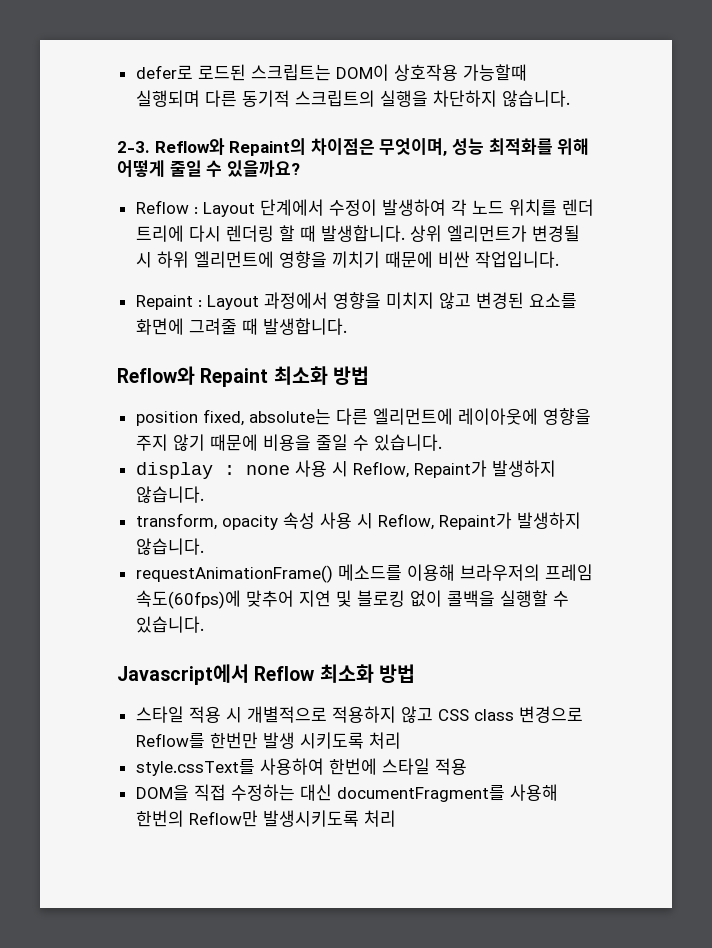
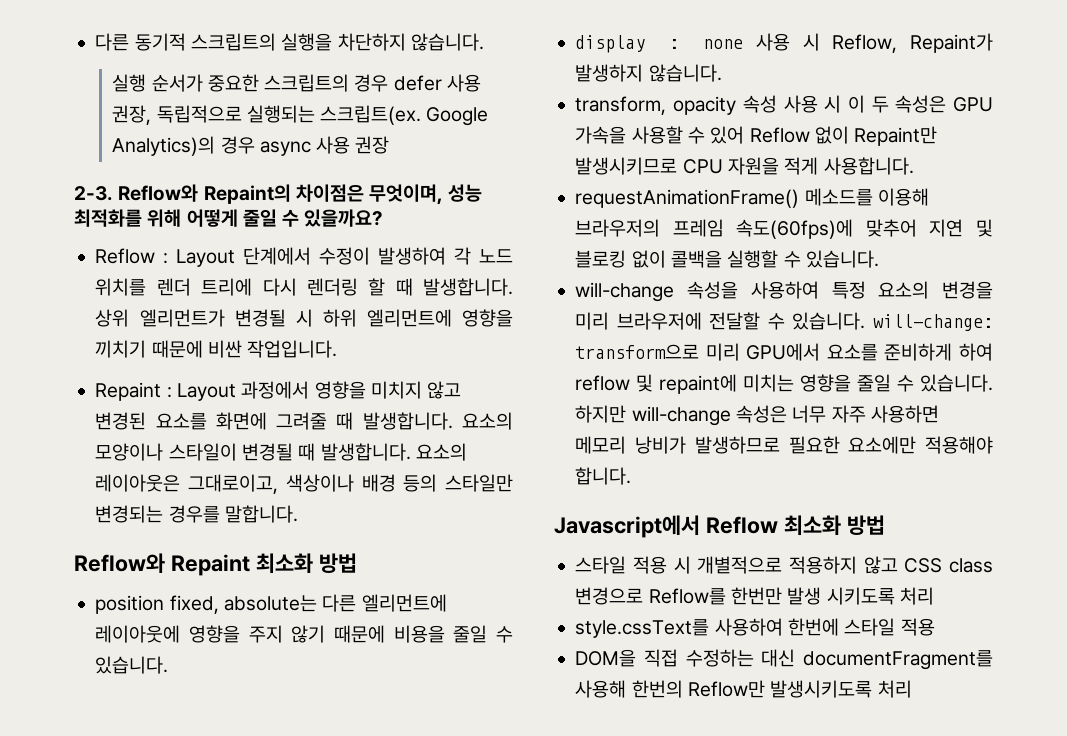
[135,64,527,81] [135,90,200,107] defer로 로드된 스크립트는 DOM이 상호작용 가능할때 실행되며 -> (95, 42) none
(570, 98) none -> [112,74,481,92] [112,105,489,126] [112,136,390,156] // 실행 순서가 중요한 스크립트의 경우 defer 사용 권장, 독립적으로 실행되는 스크립트(ex. Google Analytics)의 경우 async 사용 권장
(347, 326) none -> [461,412,513,430] [95,443,467,461] [95,474,513,494] [95,505,298,523] 요소의 모양이나 스타일이 변경될 때 발생합니다. 요소의 레이아웃은 그대로이고, 색상이나 배경 등의 스타일만 변경되는 경우를 말합니다.
[377,512,581,530] [135,538,204,555] Reflow, Repaint가 발생하지 않습니다. -> [847,95,994,113] [575,126,938,146] [575,157,914,175] 이 두 속성은 GPU 가속을 사용할 수 있어 Reflow 없이 Repaint만 발생시키므로 CPU 자원을 적게 사용합니다.
(204, 624) none -> [575,281,993,302] [575,312,993,331] [575,343,993,361] [575,374,993,394] [575,405,939,426] [575,436,993,454] [575,467,632,485] // will-change 속성을 사용하여 특정 요소의 변경을 미리 브라우저에 전달할 수 있습니다. will-change: transform으로 미리 GPU에서 요소를 준비하게 하여 reflow 및 repaint에 미치는 영향을 줄일 수 있습니다. 하지만 will-change 속성은 너무 자주 사용하면 메모리 낭비가 발생하므로 필요한 요소에만 적용해야 합니다.

